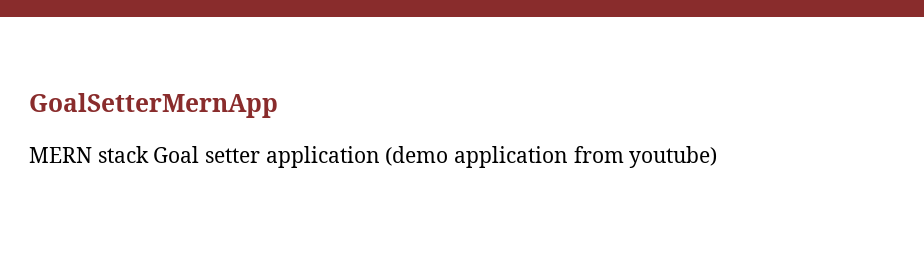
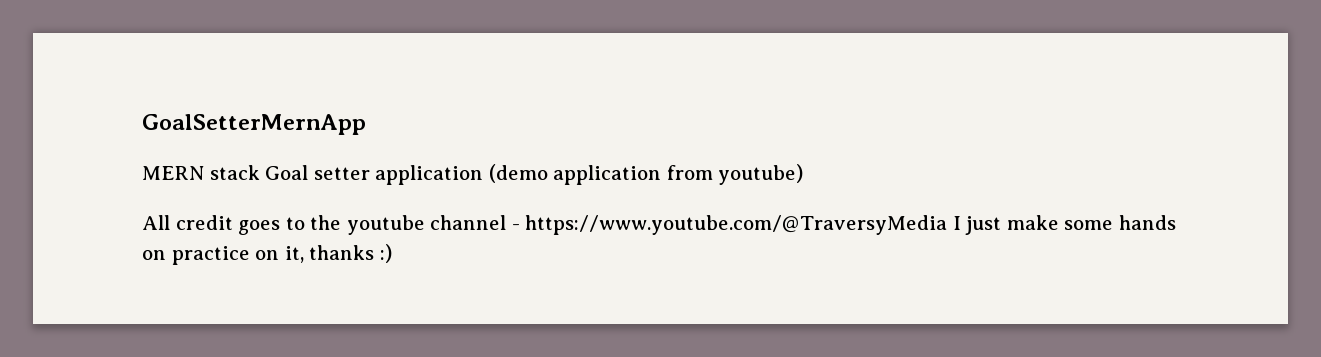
(718, 157) none -> [142,215,1176,235] [142,244,392,265] // All credit goes to the youtube channel - https://www.youtube.com/@TraversyMedia I just make some hands on practice on it, thanks :)

